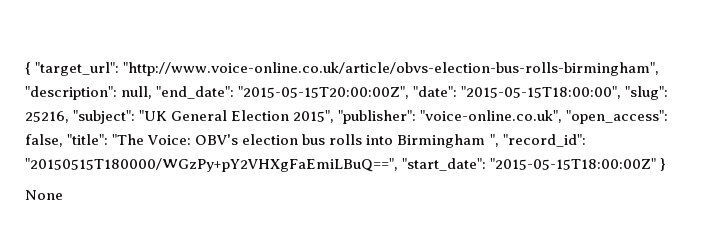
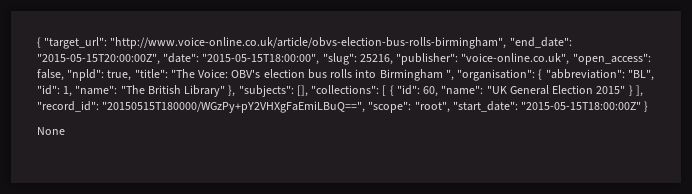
[25,86,153,100] "description": null, -> (507, 43) none
[73,110,335,124] "subject": "UK General Election 2015", -> (393, 59) none
(63, 140) none -> [67,69,132,81] "npld": true,
[502,134,586,147] [25,158,398,172] "record_id": "20150515T180000/WGzPy+pY2VHXgFaEmiLBuQ==", -> [457,69,654,81] [37,85,643,97] [37,101,450,113] "organisation": { "abbreviation": "BL", "id": 1, "name": "The British Library" }, "subjects": [], "collections": [ { "id": 60, "name": "UK General Election 2015" } ], "record_id": "20150515T180000/WGzPy+pY2VHXgFaEmiLBuQ==", "scope": "root",

